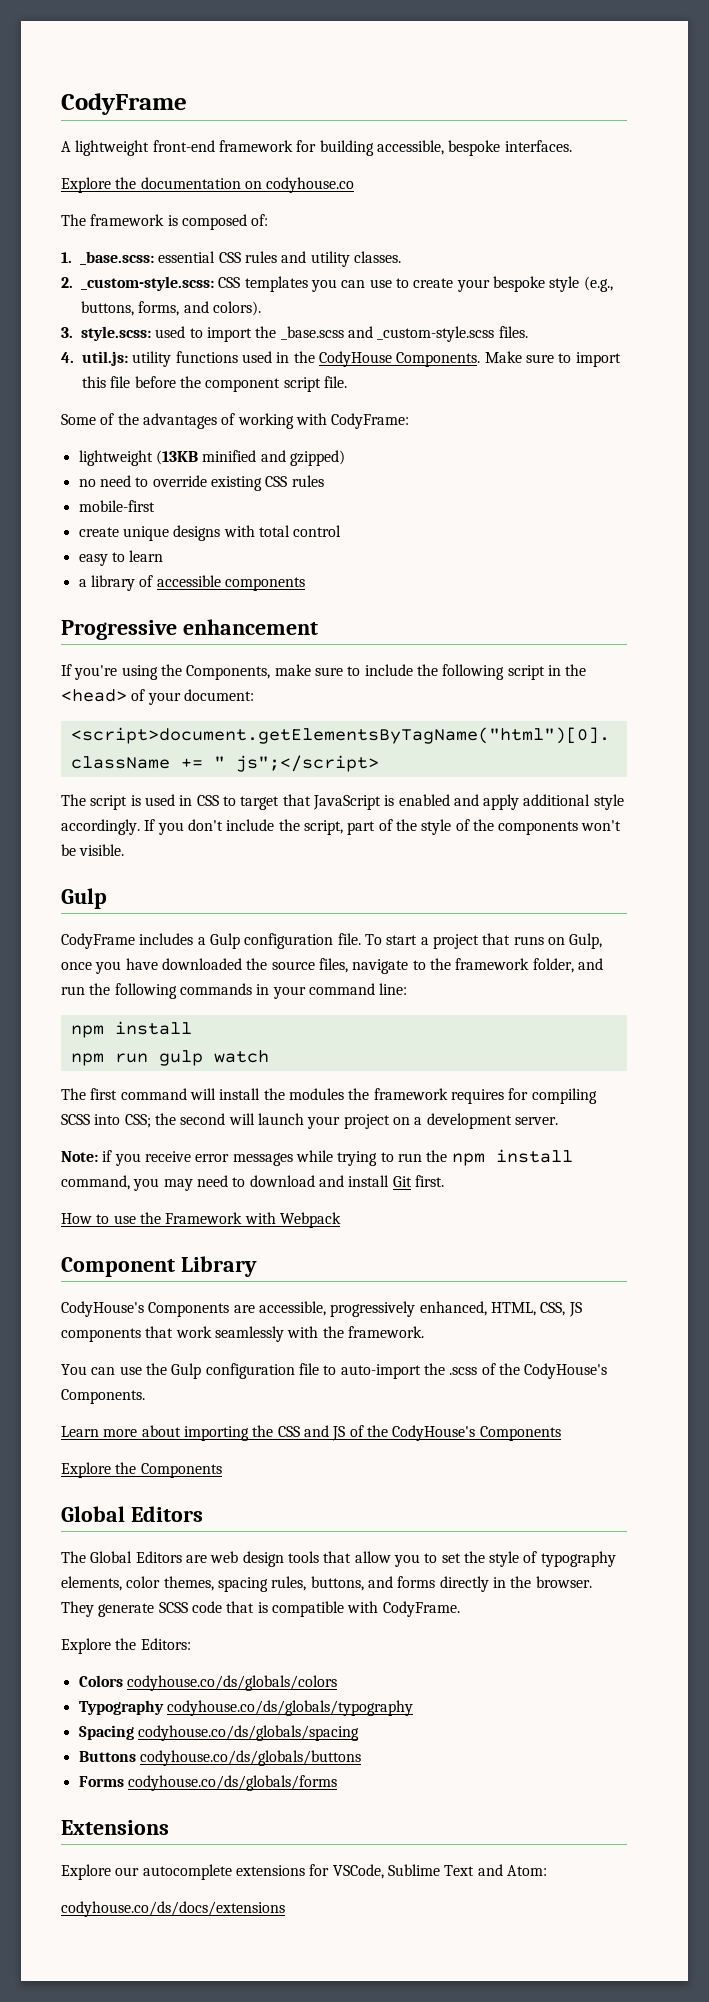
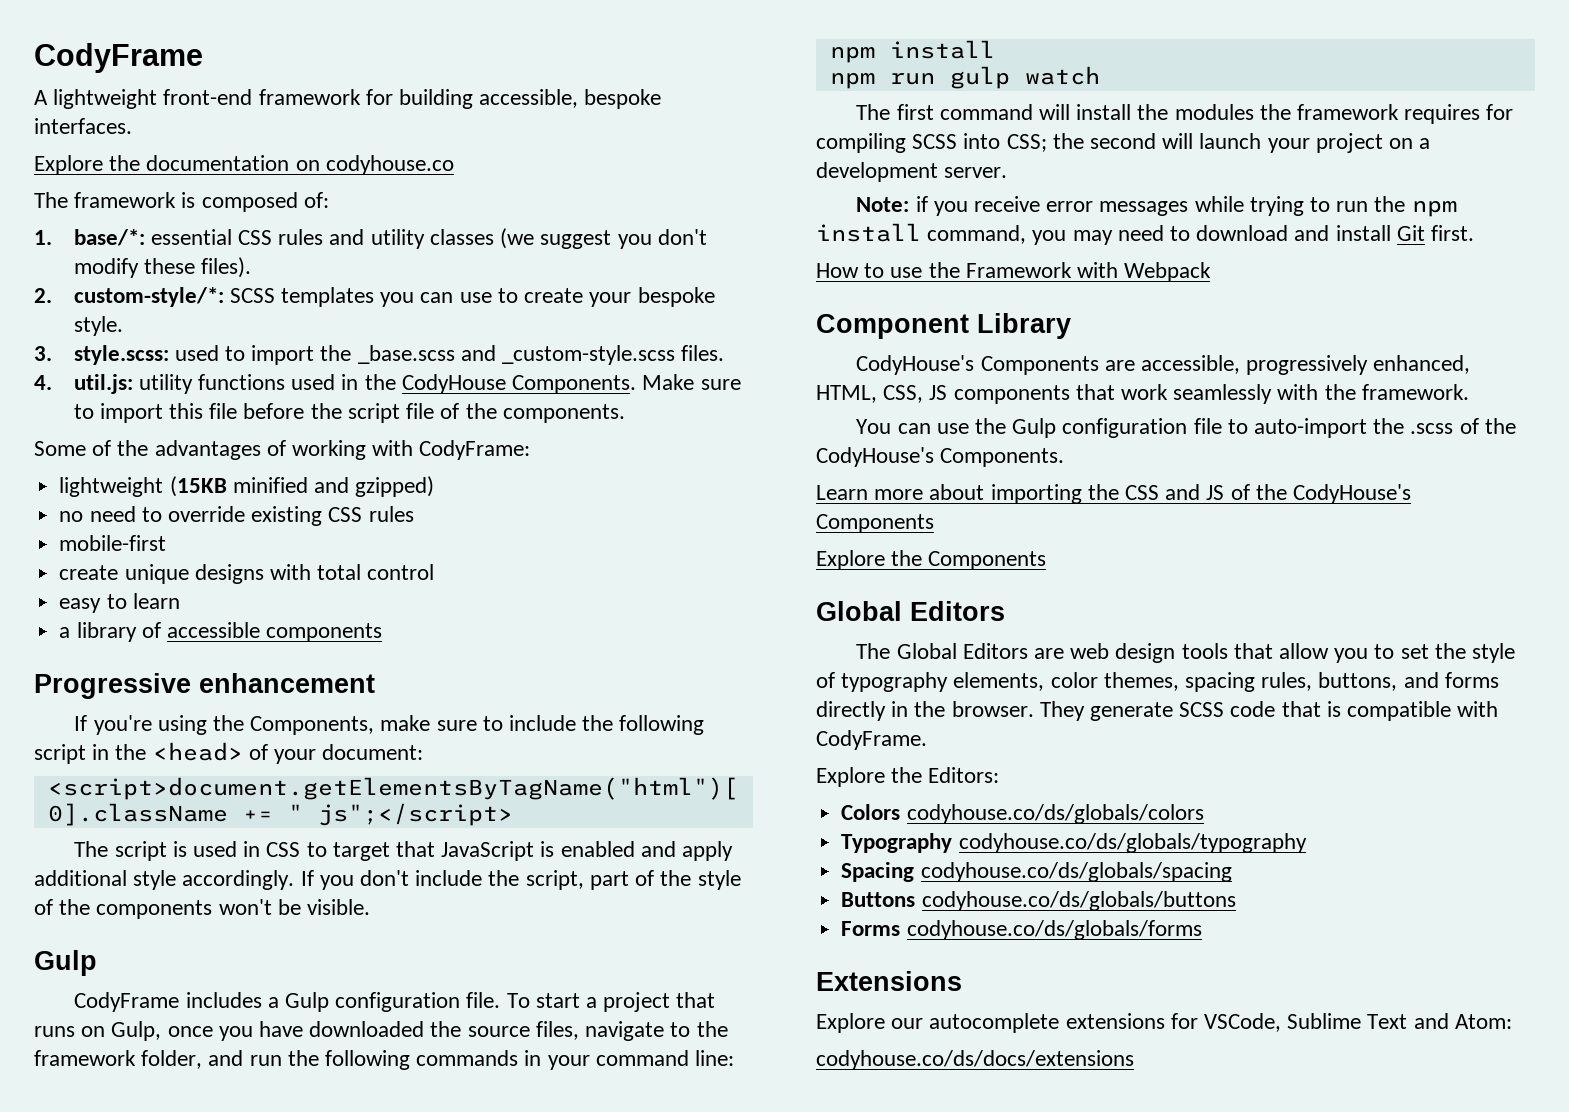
[80,251,154,265] _base.scss: -> [73,229,145,246] base/*:
[353,251,401,263] classes. -> [429,228,707,249] [73,257,252,278] classes (we suggest you don't modify these files).
[81,276,241,291] _custom-style.scss: CSS -> [73,287,275,307] custom-style/*: SCSS
[549,276,613,292] [81,301,261,316] style (e.g., buttons, forms, and colors). -> [73,316,123,336] style.
[205,376,347,392] component script file. -> [347,403,625,423] script file of the components.
[155,450,198,465] (13KB -> [169,476,227,497] (15KB

